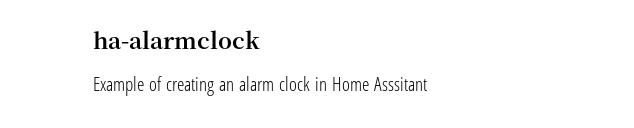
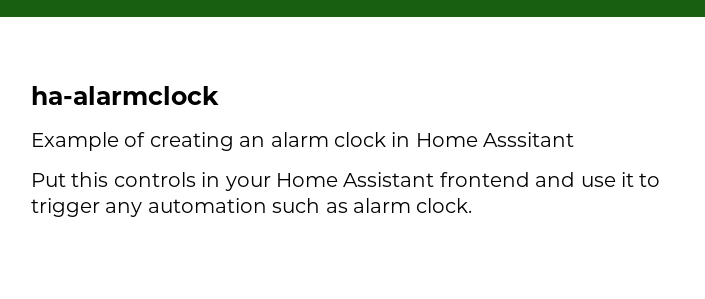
(427, 84) none -> [31,172,661,191] [31,198,473,217] // Put this controls in your Home Assistant frontend and use it to trigger any automation such as alarm clock.

